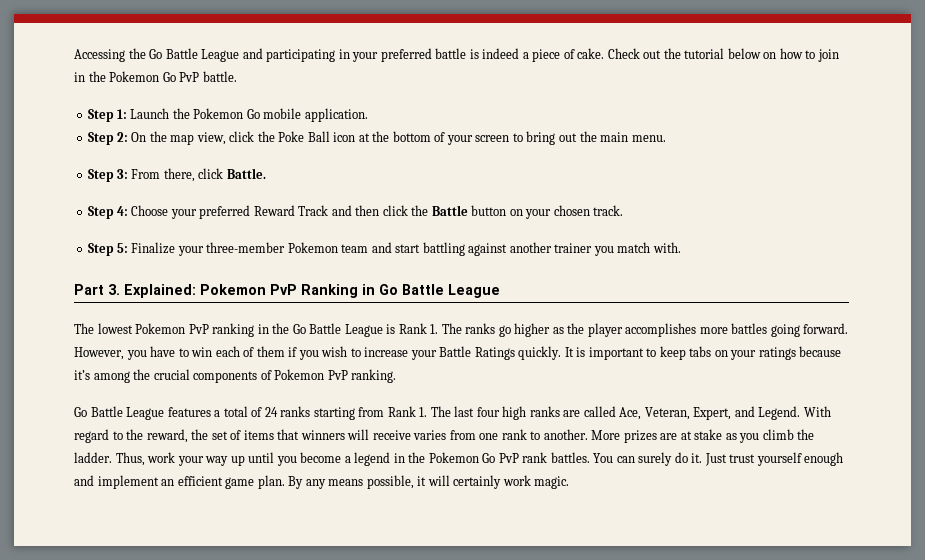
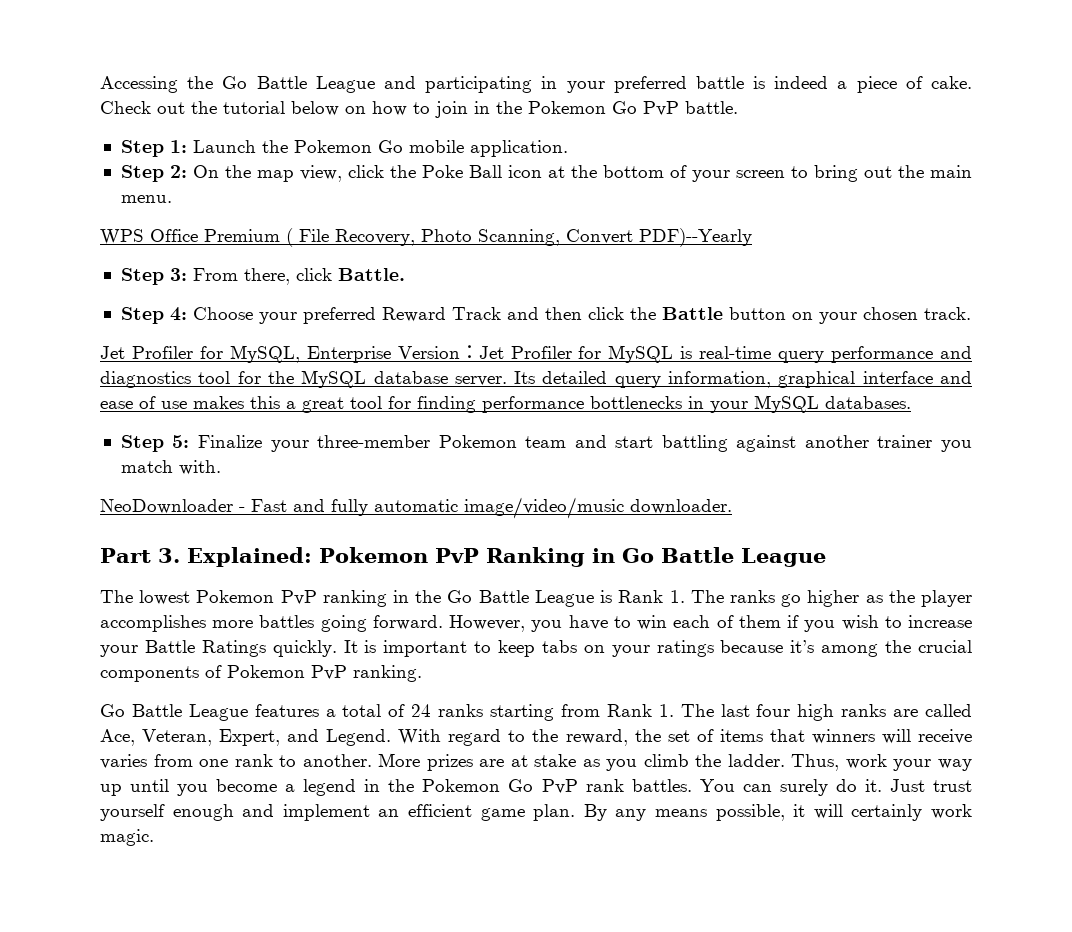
(666, 138) none -> [100,228,752,247] // WPS Office Premium ( File Recovery, Photo Scanning, Convert PDF)--Yearly
(624, 210) none -> [100,345,972,363] [100,370,972,388] [100,395,911,413] // Jet Profiler for MySQL, Enterprise Version：Jet Profiler for MySQL is real-time query performance and diagnostics tool for the MySQL database server. Its detailed query information, graphical interface and ease of use makes this a great tool for finding performance bottlenecks in your MySQL databases.
(681, 247) none -> [100,497,732,519] // NeoDownloader - Fast and fully automatic image/video/music downloader.

